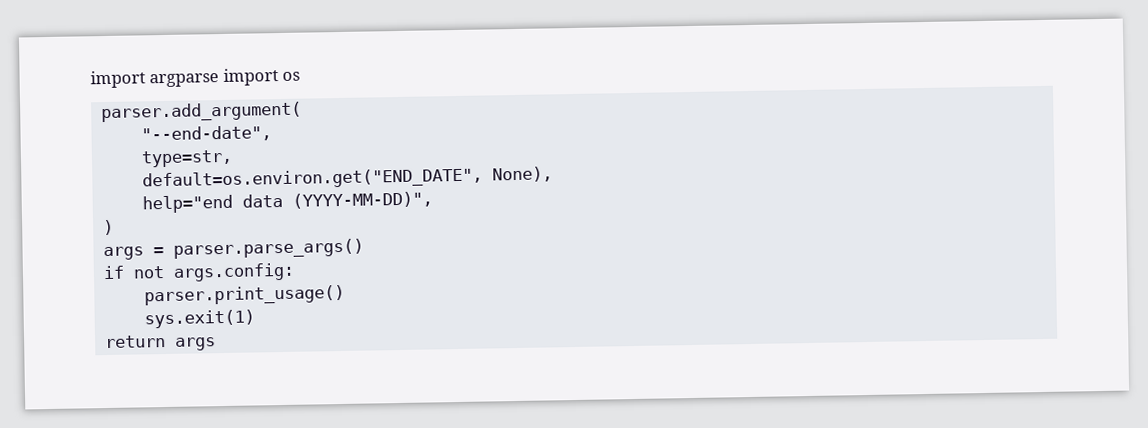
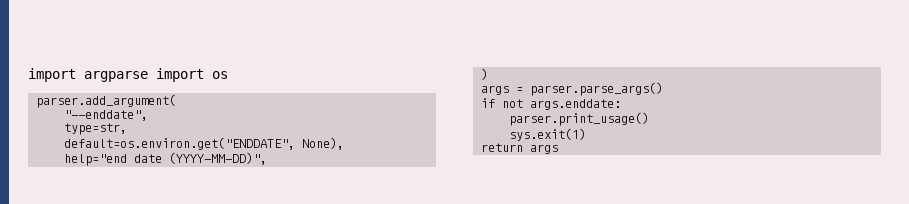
[140,125,272,143] "--end-date", -> [64,110,149,121] "--enddate",
[141,167,483,191] default=os.environ.get("END_DATE", -> [64,137,296,150] default=os.environ.get("ENDDATE",
[241,193,283,208] data -> [134,154,163,163] date
[172,262,295,282] args.config: -> [530,99,622,110] args.enddate:

